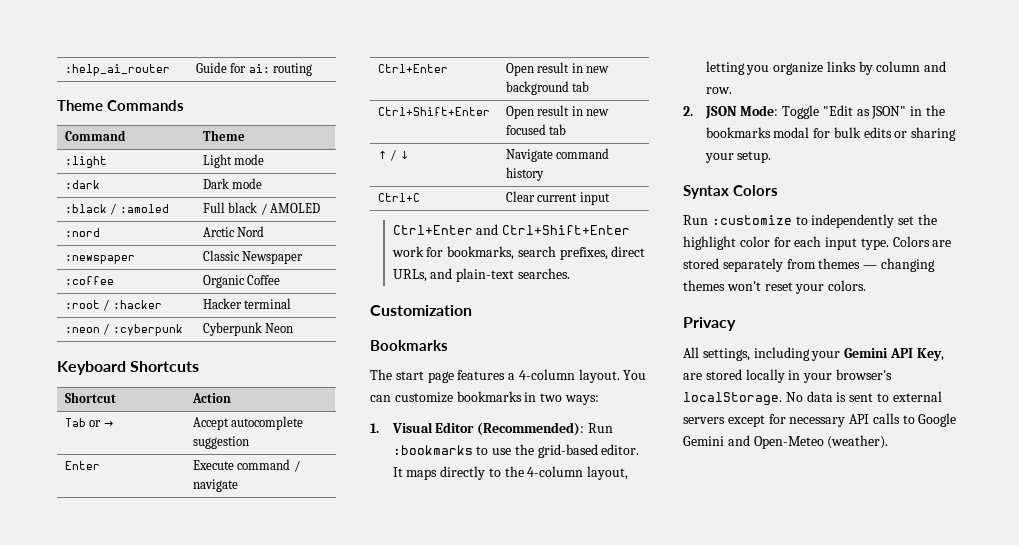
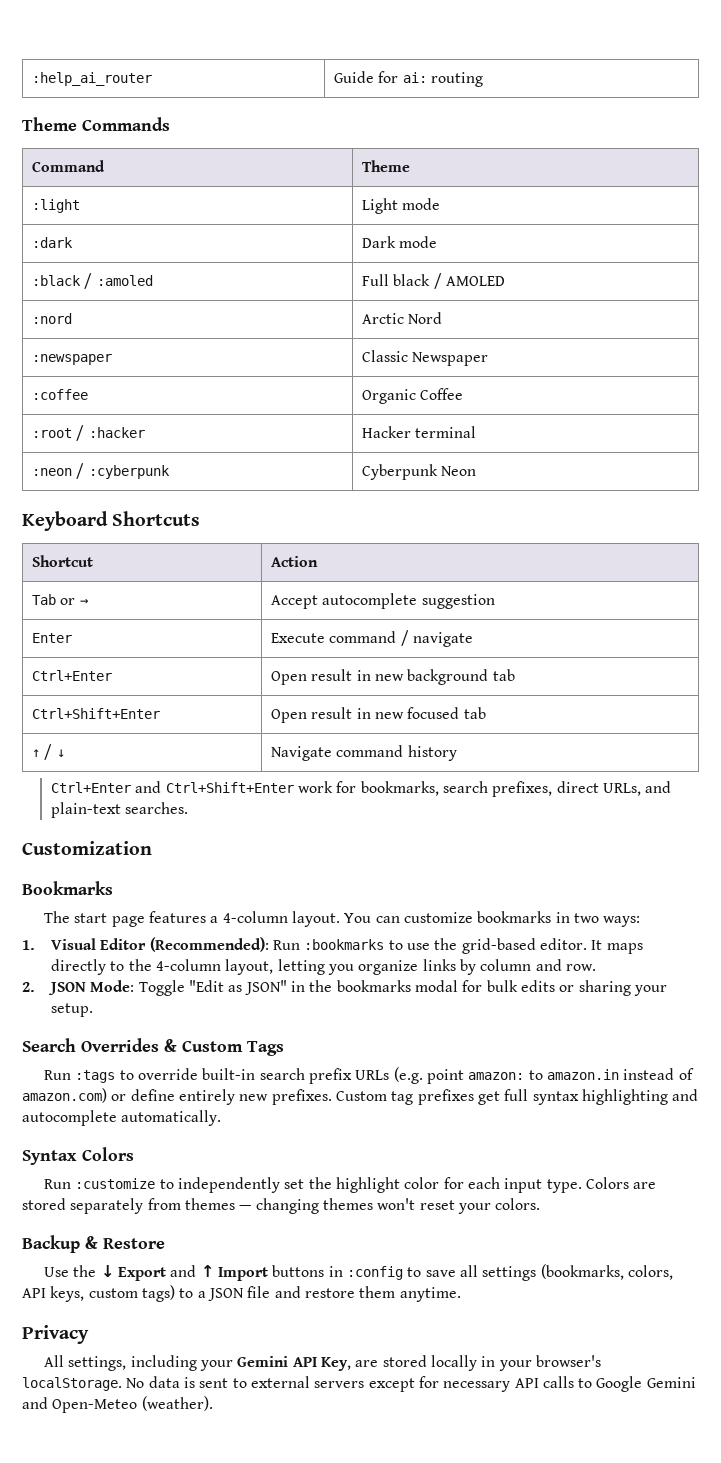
[377,193,420,202] [505,191,610,205] // Ctrl+C | Clear current input -> (457, 753) none
(772, 157) none -> [22,1038,284,1056] [44,1067,694,1084] [22,1088,699,1105] [22,1110,222,1126] // Search Overrides & Custom Tags // Run :tags to override built-in search prefix URLs (e.g. point amazon: to amazon.in instead of amazon.com) or define entirely new prefixes. Custom tag prefixes get full syntax highlighting and autocomplete automatically.
(867, 285) none -> [22,1235,165,1253] [44,1264,673,1281] [22,1285,461,1302] // Backup & Restore // Use the ↓ Export and ↑ Import buttons in :config to save all settings (bookmarks, colors, API keys, custom tags) to a JSON file and restore them anytime.

